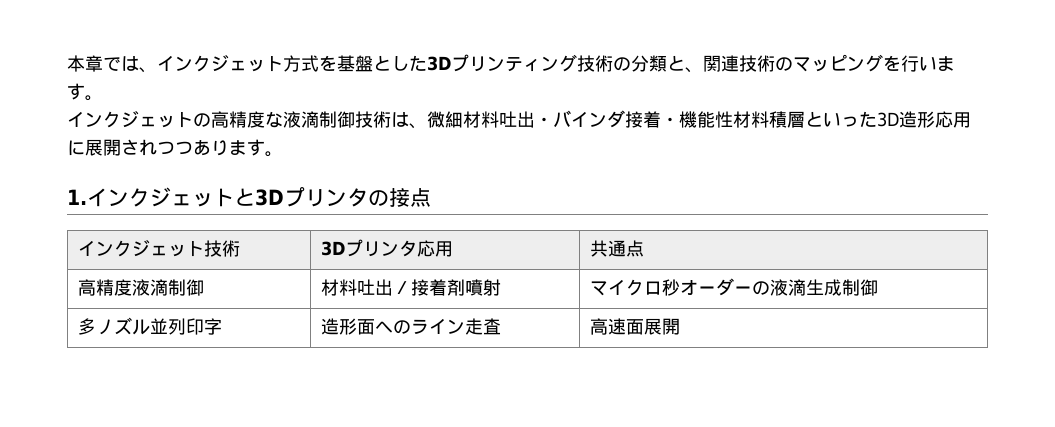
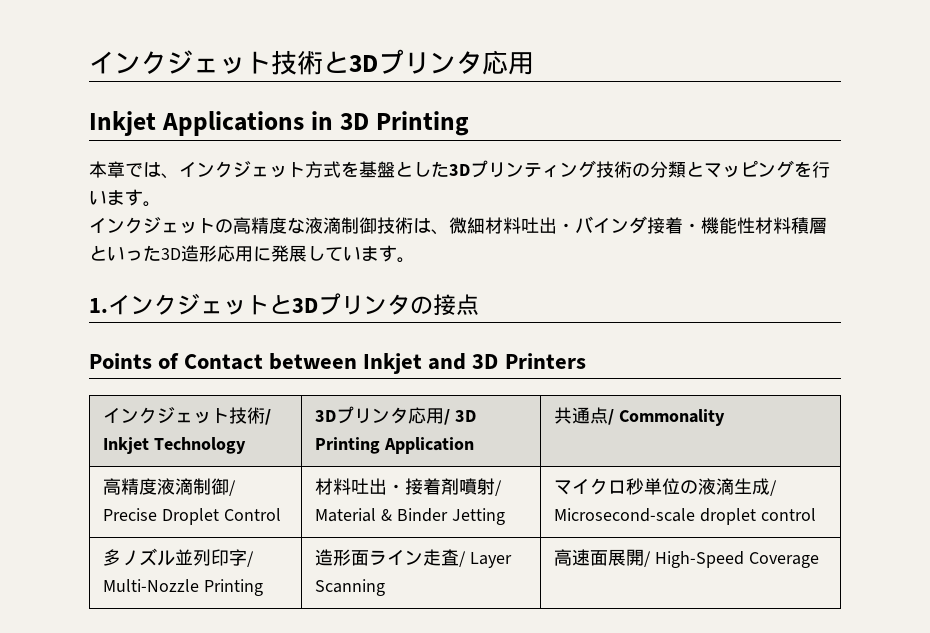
(67, 63) none -> [89,49,534,75] [89,111,469,136] インクジェット技術と3Dプリンタ応用 // Inkjet Applications in 3D Printing //
[685,55,793,73] 、関連技術の -> (704, 169) none
[85,139,229,156] 展開されつつあり -> [271,245,361,262] 発展してい
[77,240,240,257] [320,239,453,257] // インクジェット技術 | 3Dプリンタ応用 -> [89,353,586,374] [103,407,272,425] [103,437,247,454] [315,406,477,425] [315,437,475,454] // Points of Contact between Inkjet and 3D Printers // インクジェット技術/ Inkjet Technology | 3Dプリンタ応用/ 3D Printing Application
(644, 248) none -> [608,409,726,426] / Commonality
[320,279,411,296] | 材料吐出／ -> [229,480,237,496] [103,508,281,525] [315,478,406,495] / Precise Droplet Control | 材料吐出・
(501, 287) none -> [495,480,503,496] [315,508,505,525] / Material & Binder Jetting
[679,278,752,296] オーダー -> [644,478,681,495] 単位
[841,279,878,296] 制御 -> [770,480,778,496] [554,508,816,525] / Microsecond-scale droplet control
(222, 326) none -> [247,551,255,567] [103,579,264,596] / Multi-Nozzle Printing
[374,320,411,334] への -> (370, 558) none
(501, 326) none -> [459,551,513,568] [315,579,386,596] / Layer Scanning
(680, 326) none -> [644,551,819,568] / High-Speed Coverage

